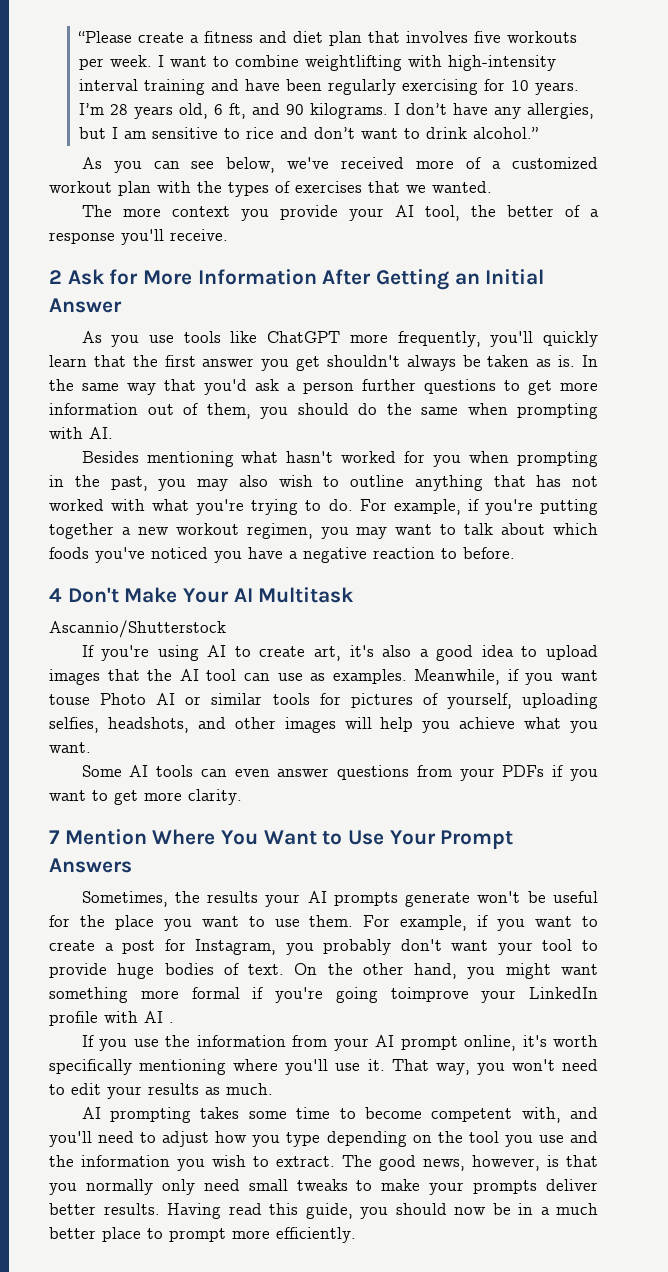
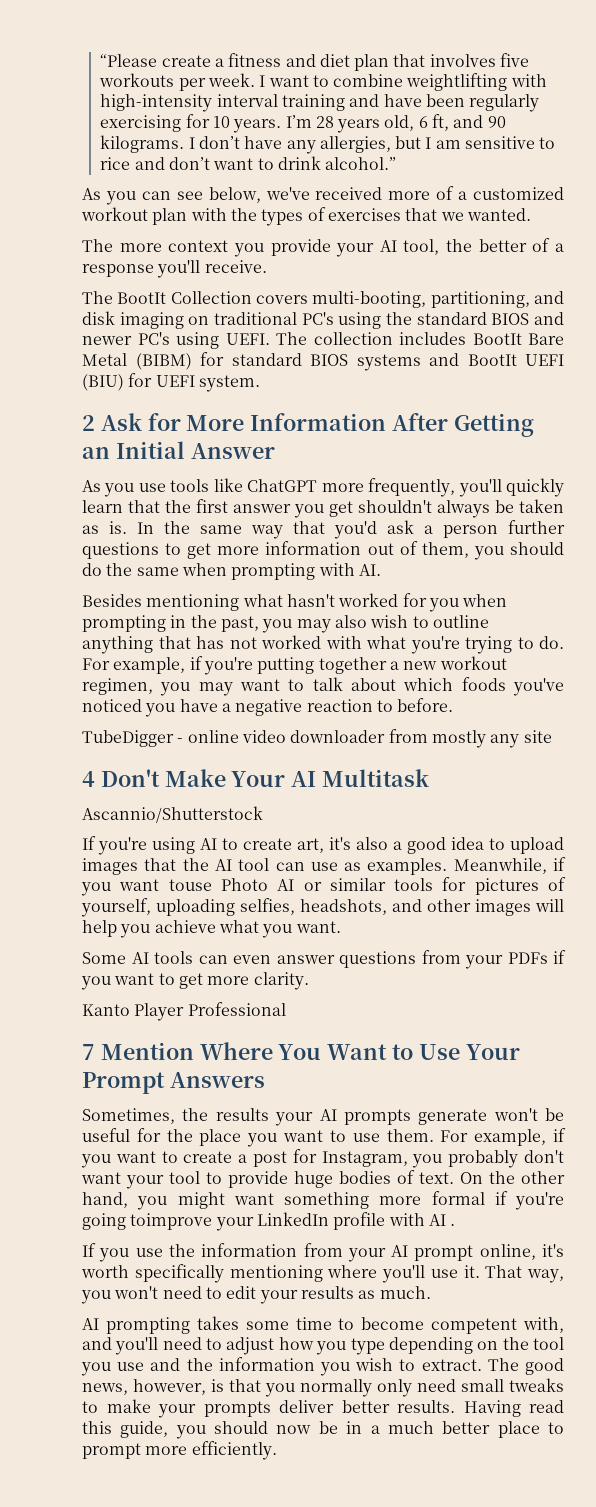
(228, 235) none -> [82,291,564,308] [82,311,564,329] [82,332,564,349] [82,352,564,371] [82,373,260,392] // The BootIt Collection covers multi-booting, partitioning, and disk imaging on traditional PC's using the standard BIOS and newer PC's using UEFI. The collection includes BootIt Bare Metal (BIBM) for standard BIOS systems and BootIt UEFI (BIU) for UEFI system.
(515, 553) none -> [82,729,552,748] // TubeDigger - online video downloader from mostly any site
(242, 797) none -> [82,1002,286,1021] // Kanto Player Professional

